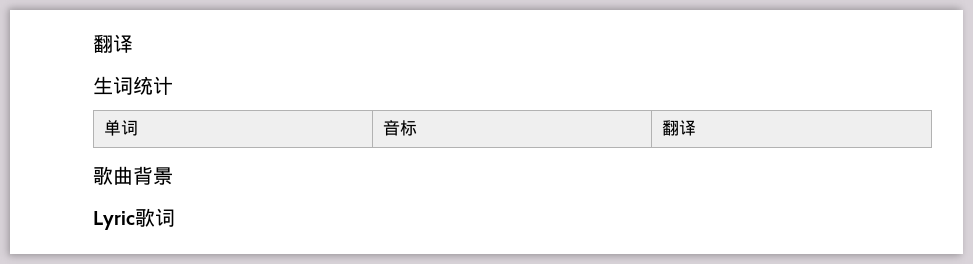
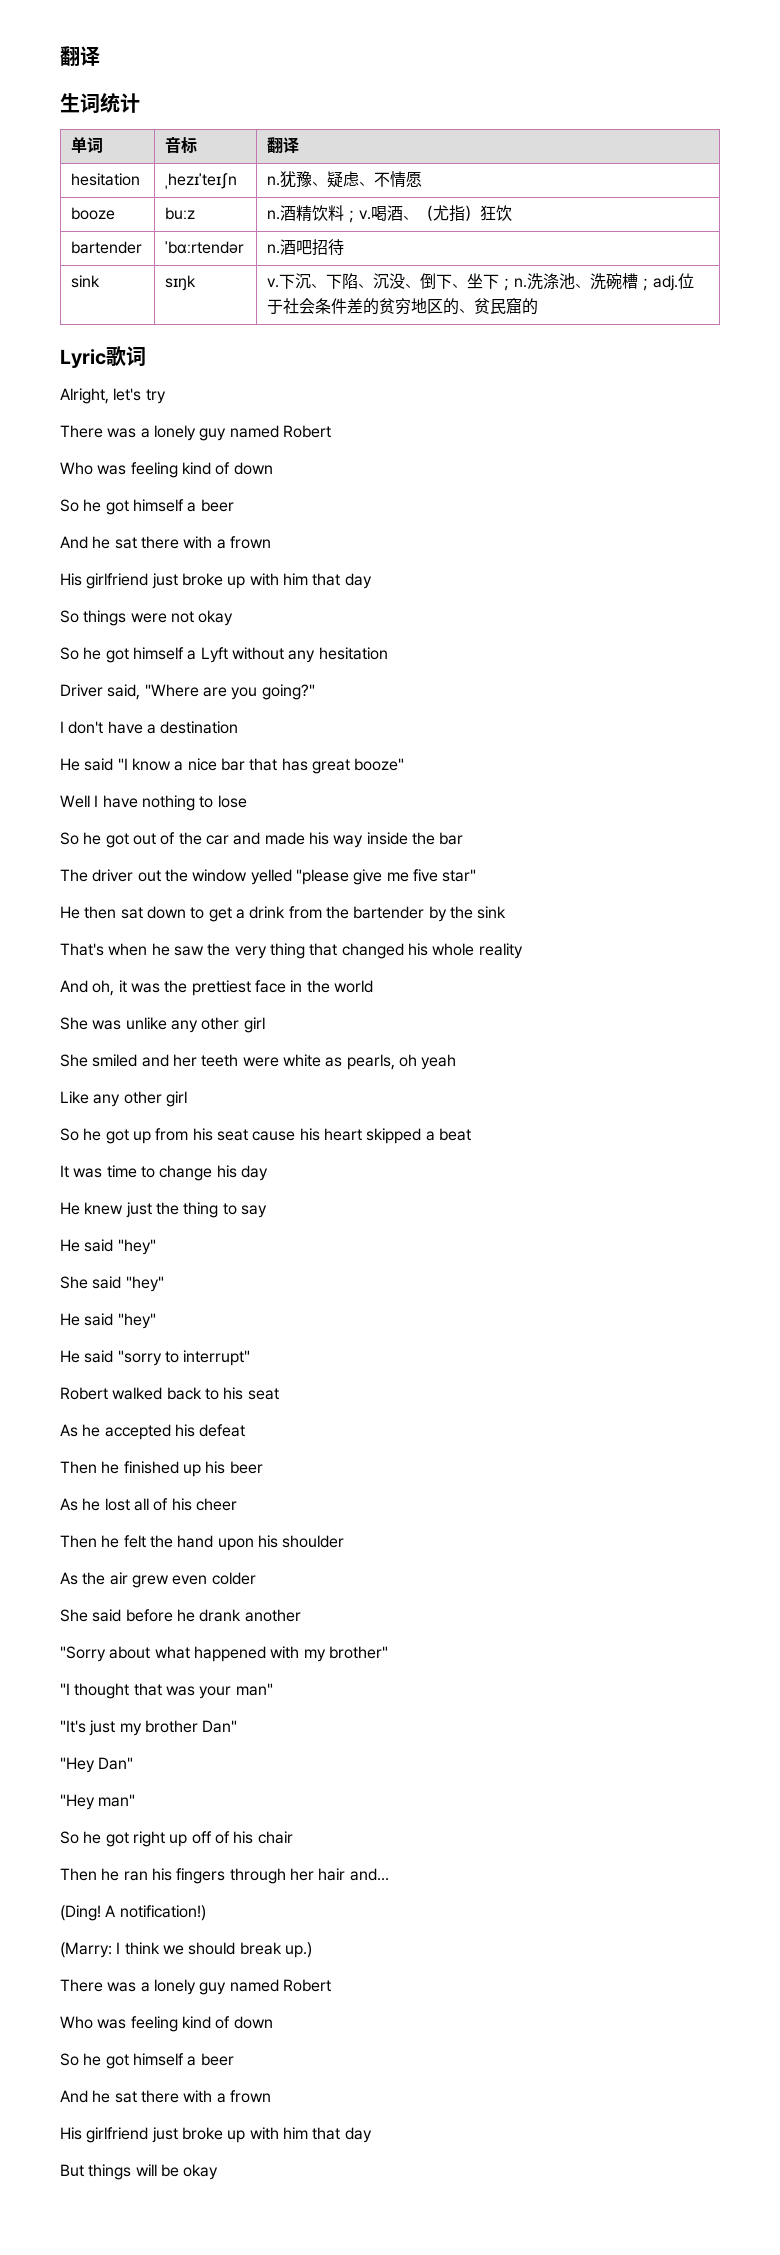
[93,166,173,185] [93,208,175,230] // 歌曲背景 // Lyric歌词 -> [71,173,141,186] [165,173,238,189] [267,171,423,188] [71,207,116,220] [165,207,196,220] [267,205,513,223] [71,241,143,254] [165,241,245,254] [267,239,345,256] [71,275,101,288] [165,275,197,291] [267,273,695,291] [267,298,539,315] [60,346,146,368] [60,388,166,404] [60,425,331,441] [60,462,273,478] [60,499,234,515] [60,536,271,549] [60,573,372,589] [60,610,234,626] [60,647,388,663] [60,684,315,700] [60,721,239,734] [60,758,405,774] [60,795,247,811] [60,832,464,848] [60,869,477,885] [60,906,507,922] [60,943,523,959] [60,980,373,996] [60,1017,265,1033] [60,1054,457,1070] [60,1091,187,1107] [60,1128,471,1144] [60,1165,268,1181] [60,1202,267,1218] [60,1239,156,1255] [60,1276,164,1292] [60,1313,156,1329] [60,1350,251,1366] [60,1387,279,1400] [60,1424,246,1440] [60,1461,263,1477] [60,1498,237,1511] [60,1535,345,1551] [60,1572,256,1588] [60,1609,301,1622] [60,1646,388,1662] [60,1683,273,1699] [60,1720,238,1736] [60,1757,134,1773] [60,1794,136,1810] [60,1831,293,1847] [60,1868,389,1884] [60,1905,206,1921] [60,1942,312,1958] [60,1979,331,1995] [60,2016,273,2032] [60,2053,234,2069] [60,2090,271,2103] [60,2127,372,2143] [60,2164,219,2180] // hesitation | ˌhezɪˈteɪʃn | n.犹豫、疑虑、不情愿 // booze | buːz | n.酒精饮料；v.喝酒、（尤指）狂饮 // bartender | ˈbɑːrtendər | n.酒吧招待 // sink | sɪŋk | v.下沉、下陷、沉没、倒下、坐下；n.洗涤池、洗碗槽；adj.位于社会条件差的贫穷地区的、贫民窟的 // Lyric歌词 // Alright, let's try // There was a lonely guy named Robert // Who was feeling kind of down // So he got himself a beer // And he sat there with a frown // His girlfriend just broke up with him that day // So things were not okay // So he got himself a Lyft without any hesitation // Driver said, "Where are you going?" // I don't have a destination // He said "I know a nice bar that has great booze" // Well I have nothing to lose // So he got out of the car and made his way inside the bar // The driver out the window yelled "please give me five star" // He then sat down to get a drink from the bartender by the sink // That's when he saw the very thing that changed his whole reality // And oh, it was the prettiest face in the world // She was unlike any other girl // She smiled and her teeth were white as pearls, oh yeah // Like any other girl // So he got up from his seat cause his heart skipped a beat // It was time to change his day // He knew just the thing to say // He said "hey" // She said "hey" // He said "hey" // He said "sorry to interrupt" // Robert walked back to his seat // As he accepted his defeat // Then he finished up his beer // As he lost all of his cheer // Then he felt the hand upon his shoulder // As the air grew even colder // She said before he drank another // "Sorry about what happened with my brother" // "I thought that was your man" // "It's just my brother Dan" // "Hey Dan" // "Hey man" // So he got right up off of his chair // Then he ran his fingers through her hair and... // (Ding! A notification!) // (Marry: I think we should break up.) // There was a lonely guy named Robert // Who was feeling kind of down // So he got himself a beer // And he sat there with a frown // His girlfriend just broke up with him that day // But things will be okay

